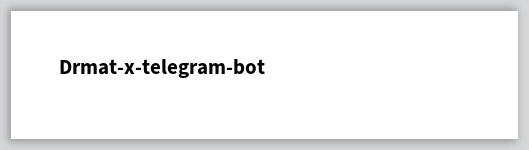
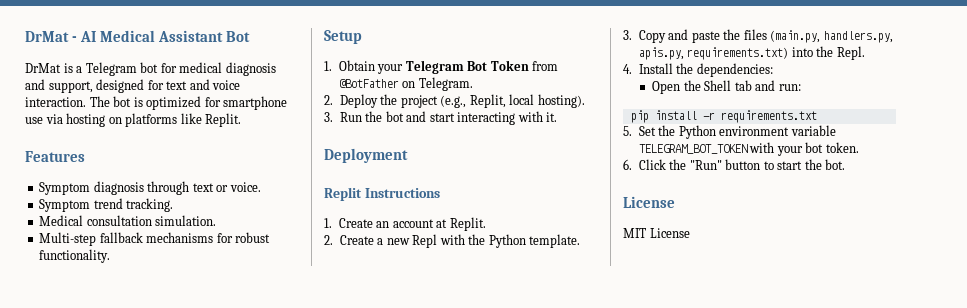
[59,59,265,78] Drmat-x-telegram-bot -> [25,30,251,42] [25,62,276,76] [25,79,241,93] [25,96,288,110] [25,113,242,127] [25,151,85,162] [39,181,261,195] [39,198,174,212] [39,215,217,226] [39,232,271,246] [39,249,111,263] [324,30,362,44] [324,60,559,74] [338,77,473,91] [324,94,585,108] [324,111,558,125] [324,148,408,163] [324,187,440,201] [324,217,486,231] [324,234,581,248] [623,29,893,43] [638,46,865,60] [623,63,773,77] [652,80,801,94] [630,110,817,123] [623,125,836,139] [638,142,859,156] [623,159,846,170] [623,196,675,208] [623,228,690,238] DrMat - AI Medical Assistant Bot // DrMat is a Telegram bot for medical diagnosis and support, designed for text and voice interaction. The bot is optimized for smartphone use via hosting on platforms like Replit. // Features // Symptom diagnosis through text or voice. // Symptom trend tracking. // Medical consultation simulation. // Multi-step fallback mechanisms for robust functionality. // Setup // 1. Obtain your Telegram Bot Token from @BotFather on Telegram. // 2. Deploy the project (e.g., Replit, local hosting). // 3. Run the bot and start interacting with it. // Deployment // Replit Instructions // 1. Create an account at Replit. // 2. Create a new Repl with the Python template. // 3. Copy and paste the files (main.py, handlers.py, apis.py, requirements.txt) into the Repl. // 4. Install the dependencies: // Open the Shell tab and run: // pip install -r requirements.txt // 5. Set the Python environment variable TELEGRAM_BOT_TOKEN with your bot token. // 6. Click the "Run" button to start the bot. // License // MIT License

